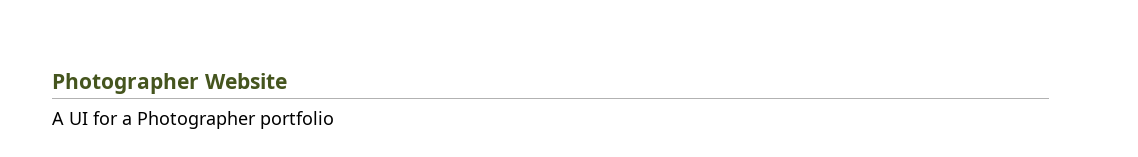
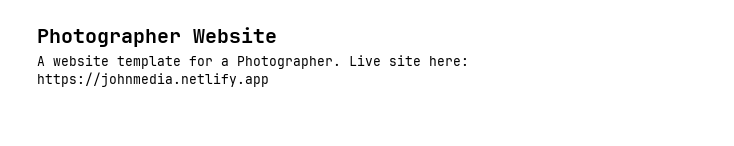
[69,111,334,129] UI for a Photographer portfolio -> [53,55,469,69] [37,72,269,87] website template for a Photographer. Live site here: https://johnmedia.netlify.app

